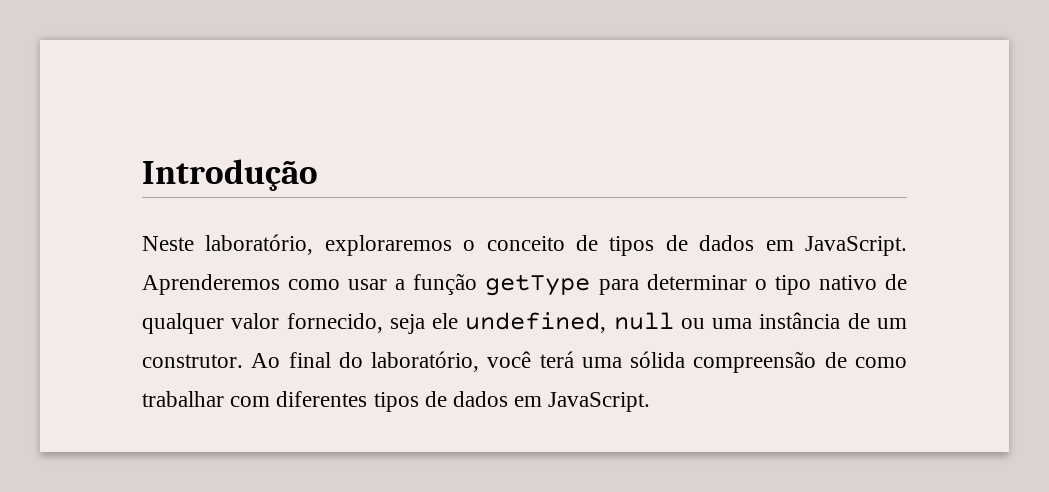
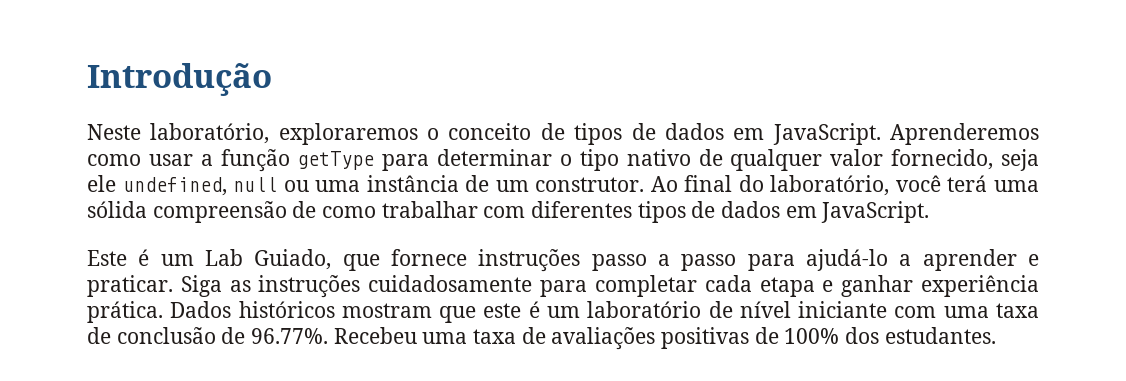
(651, 402) none -> [87,249,1039,272] [87,275,1040,298] [87,301,1040,323] [87,327,996,350] // Este é um Lab Guiado, que fornece instruções passo a passo para ajudá-lo a aprender e praticar. Siga as instruções cuidadosamente para completar cada etapa e ganhar experiência prática. Dados históricos mostram que este é um laboratório de nível iniciante com uma taxa de conclusão de 96.77%. Recebeu uma taxa de avaliações positivas de 100% dos estudantes.

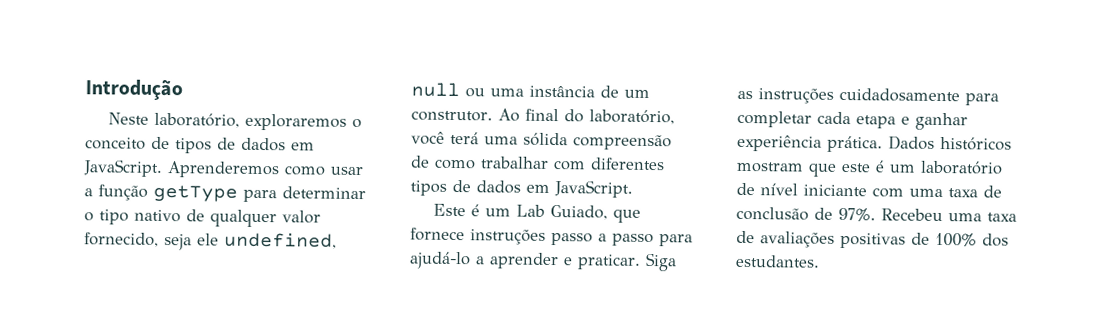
[251,328,329,344] 96.77%. -> [838,207,876,222] 97%.

